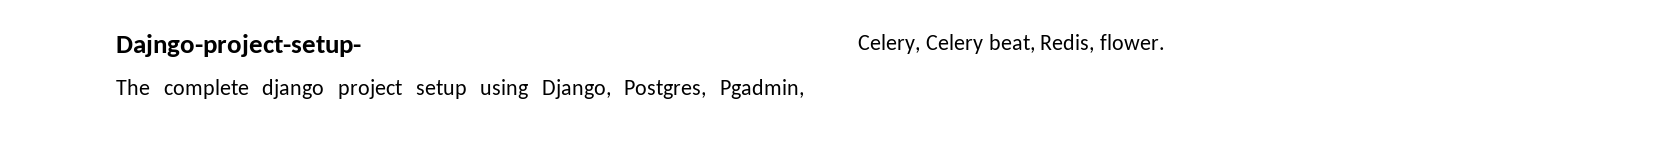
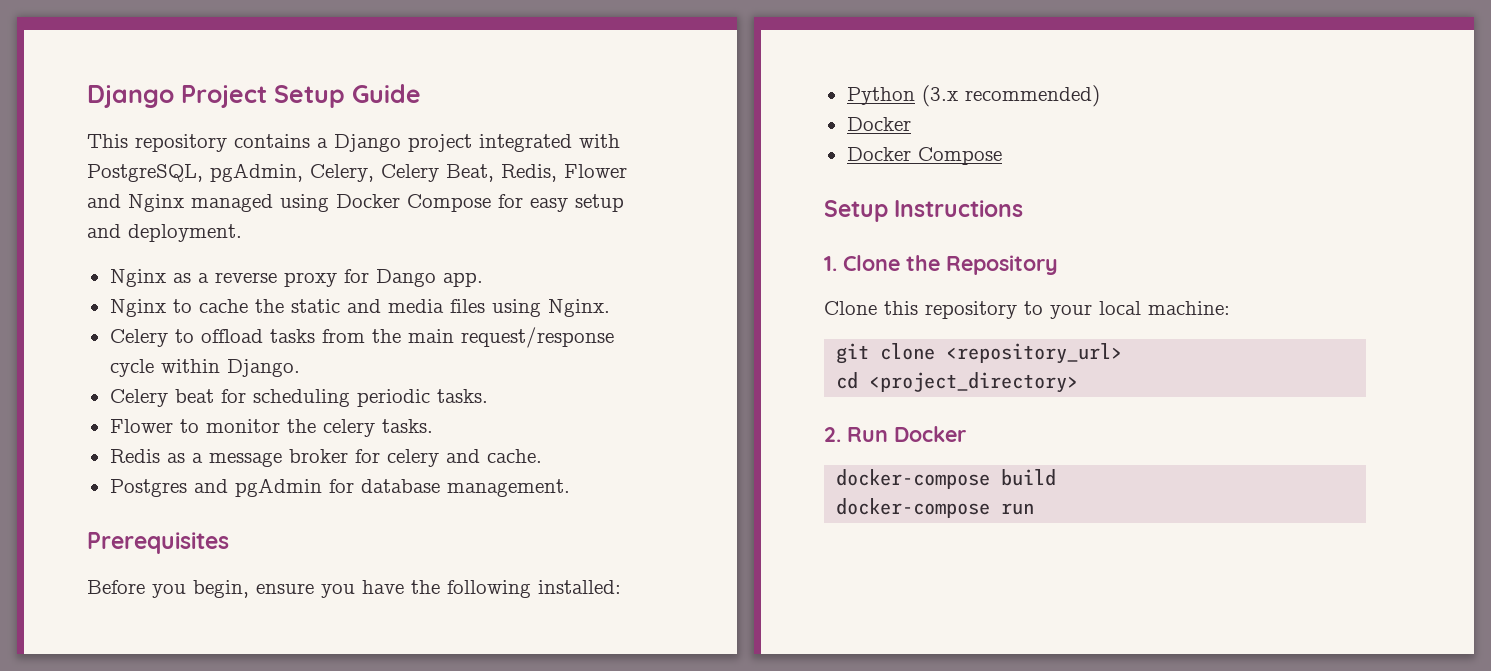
[116,34,361,57] [116,79,804,99] [858,34,1166,54] Dajngo-project-setup- // The complete django project setup using Django, Postgres, Pgadmin, Celery, Celery beat, Redis, flower. -> [87,84,421,108] [87,134,620,152] [87,163,627,182] [87,194,624,212] [87,224,242,242] [109,269,483,287] [109,299,610,317] [109,327,614,348] [109,359,300,377] [109,389,488,407] [109,419,433,437] [109,449,542,467] [109,478,570,497] [87,532,229,554] [87,580,621,598] [846,85,1100,107] [846,117,911,131] [846,147,1002,165] [824,200,1024,222] [824,255,1058,275] [824,301,1230,319] [836,343,1123,364] [836,372,1079,393] [824,426,966,442] [836,469,1057,489] [836,498,1035,518] Django Project Setup Guide // This repository contains a Django project integrated with PostgreSQL, pgAdmin, Celery, Celery Beat, Redis, Flower and Nginx managed using Docker Compose for easy setup and deployment. // Nginx as a reverse proxy for Dango app. // Nginx to cache the static and media files using Nginx. // Celery to offload tasks from the main request/response cycle within Django. // Celery beat for scheduling periodic tasks. // Flower to monitor the celery tasks. // Redis as a message broker for celery and cache. // Postgres and pgAdmin for database management. // Prerequisites // Before you begin, ensure you have the following installed: // Python (3.x recommended) // Docker // Docker Compose // Setup Instructions // 1. Clone the Repository // Clone this repository to your local machine: // git clone <repository_url> // cd <project_directory> // 2. Run Docker // docker-compose build // docker-compose run

